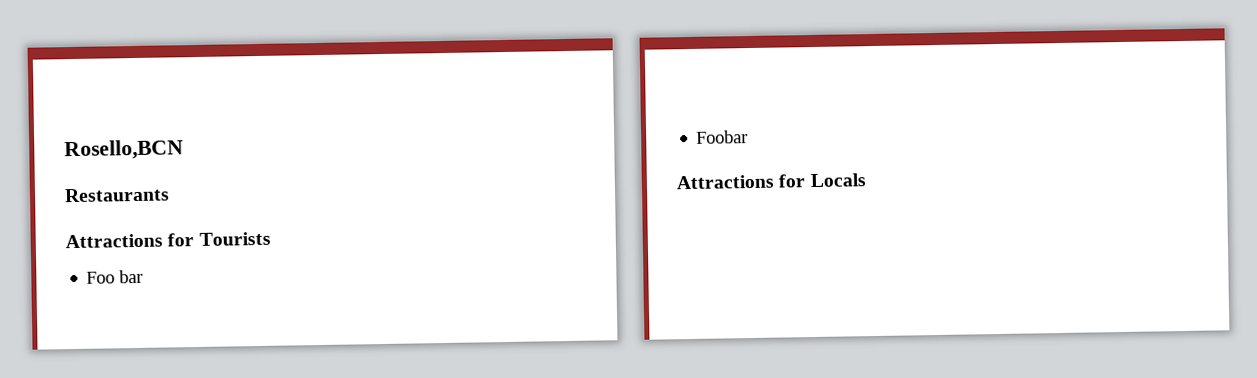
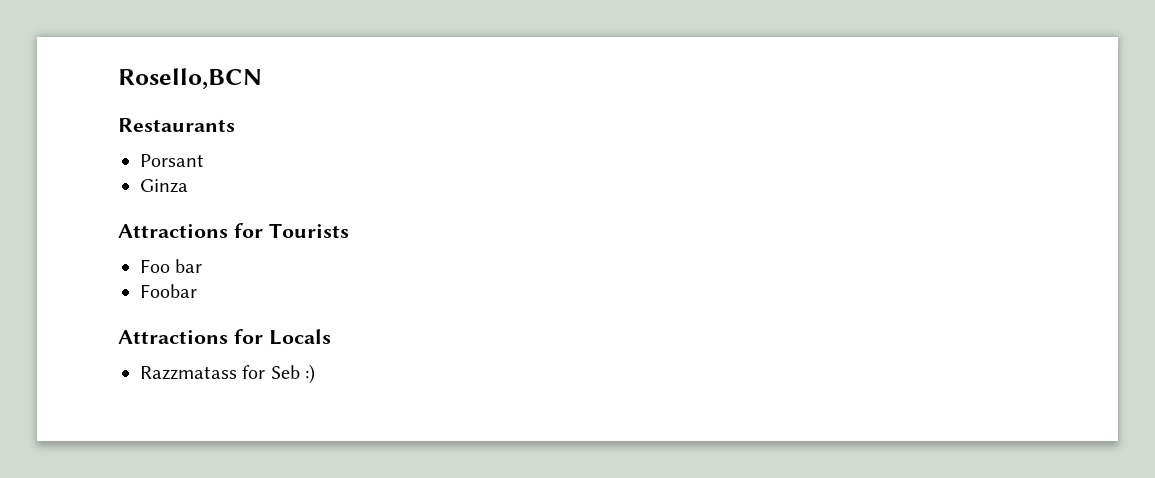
(170, 195) none -> [140,154,204,167] [140,179,188,193] // Porsant // Ginza
(866, 180) none -> [140,364,316,384] // Razzmatass for Seb :)

